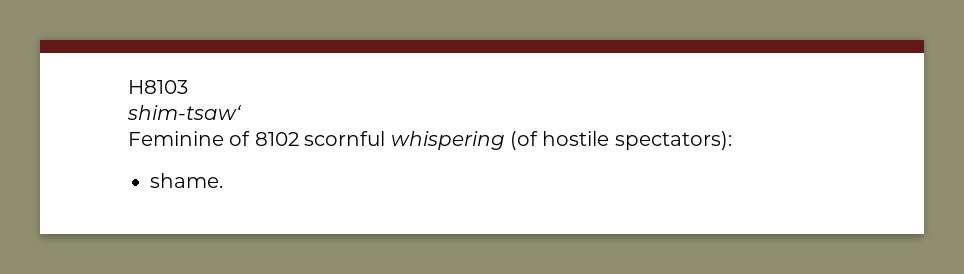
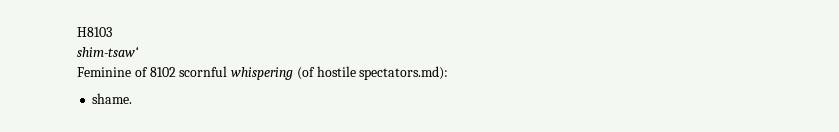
[614,131,732,150] spectators): -> [359,66,449,80] spectators.md):

